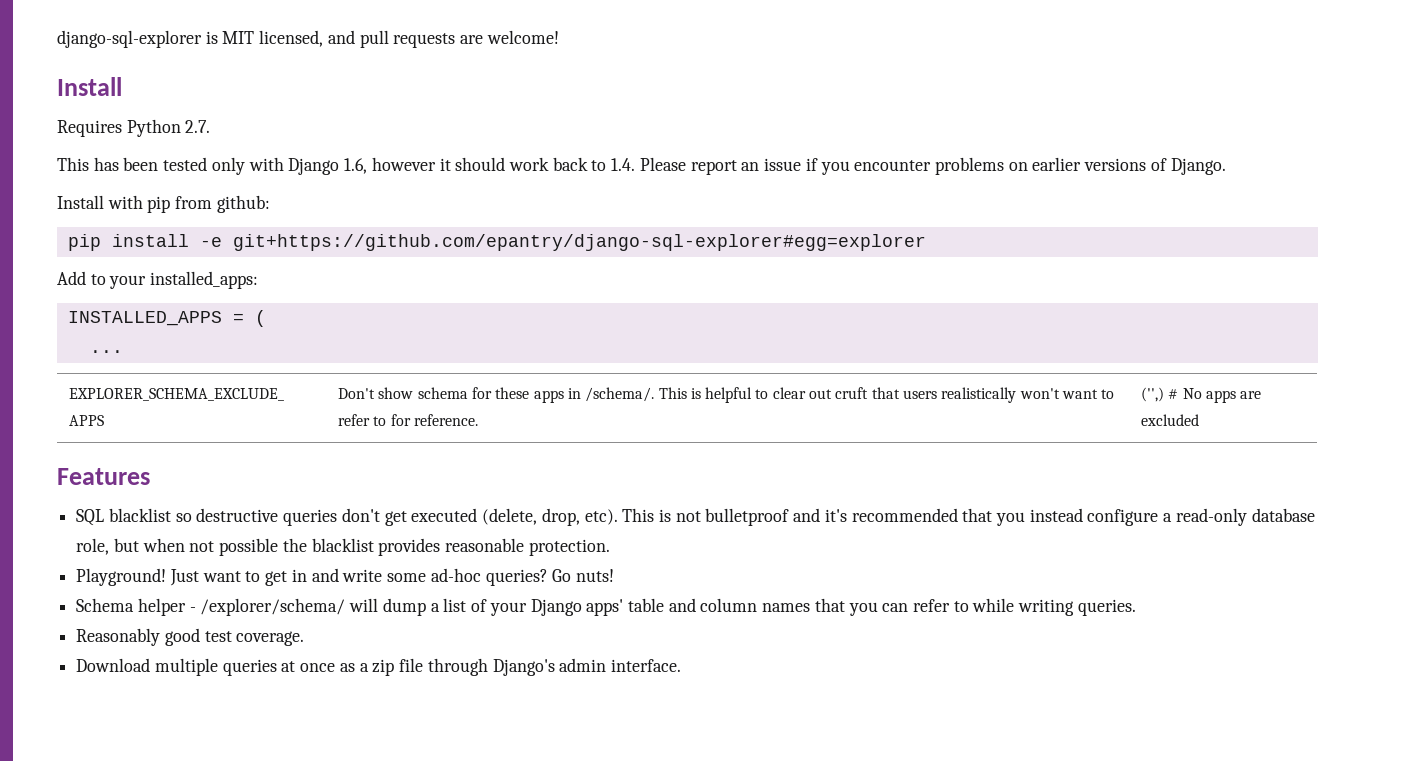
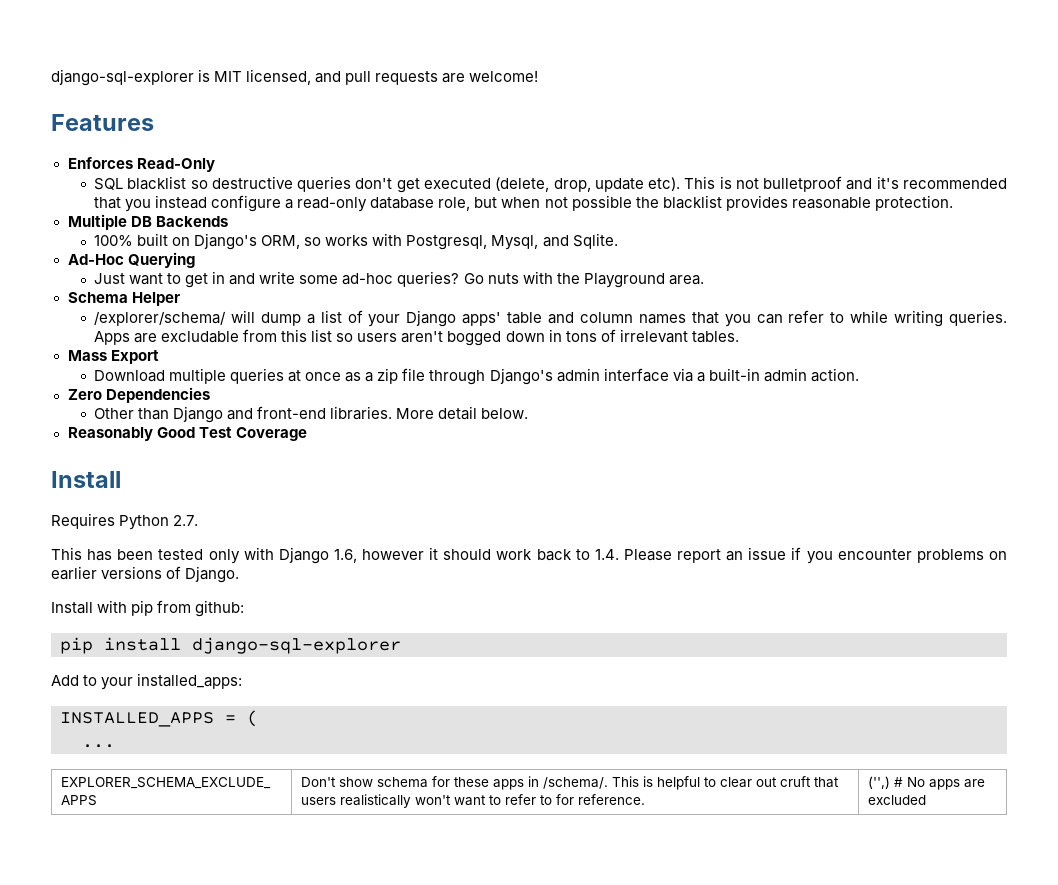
(559, 37) none -> [51,114,154,131] [67,157,215,172] [94,176,1008,193] [94,195,953,212] [67,214,228,230] [94,233,618,250] [67,252,195,268] [94,271,704,288] [67,292,180,306] [94,310,1008,327] [94,329,739,346] [67,350,159,364] [94,368,859,385] [67,387,210,403] [94,406,529,423] [67,427,307,441] // Features // Enforces Read-Only // SQL blacklist so destructive queries don't get executed (delete, drop, update etc). This is not bulletproof and it's recommended that you instead configure a read-only database role, but when not possible the blacklist provides reasonable protection. // Multiple DB Backends // 100% built on Django's ORM, so works with Postgresql, Mysql, and Sqlite. // Ad-Hoc Querying // Just want to get in and write some ad-hoc queries? Go nuts with the Playground area. // Schema Helper // /explorer/schema/ will dump a list of your Django apps' table and column names that you can refer to while writing queries. Apps are excludable from this list so users aren't bogged down in tons of irrelevant tables. // Mass Export // Download multiple queries at once as a zip file through Django's admin interface via a built-in admin action. // Zero Dependencies // Other than Django and front-end libraries. More detail below. // Reasonably Good Test Coverage
[199,234,926,251] -e git+https://github.com/epantry/django-sql-explorer#egg=explorer -> [192,637,401,654] django-sql-explorer
[57,468,150,485] [76,508,1315,526] [76,538,610,556] [76,568,614,586] [76,598,1136,616] [76,628,305,646] [76,658,681,676] // Features // SQL blacklist so destructive queries don't get executed (delete, drop, etc). This is not bulletproof and it's recommended that you instead configure a read-only database role, but when not possible the blacklist provides reasonable protection. // Playground! Just want to get in and write some ad-hoc queries? Go nuts! // Schema helper - /explorer/schema/ will dump a list of your Django apps' table and column names that you can refer to while writing queries. // Reasonably good test coverage. // Download multiple queries at once as a zip file through Django's admin interface. -> (927, 800) none

